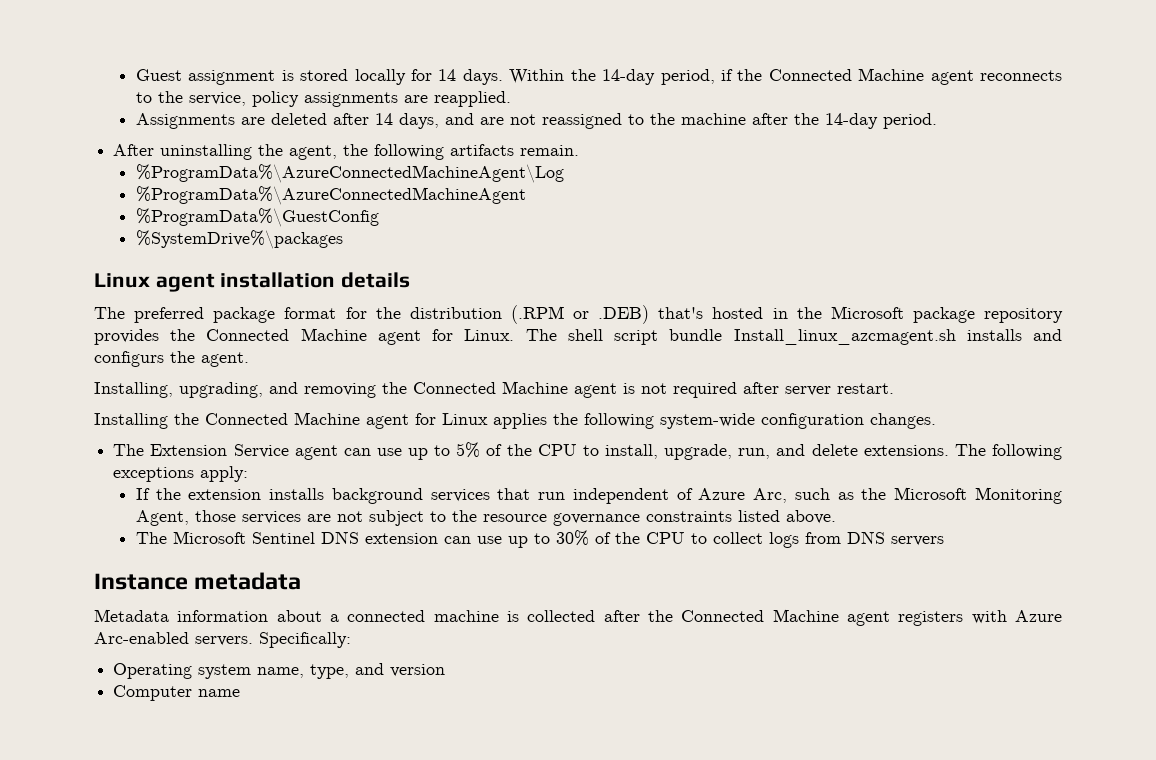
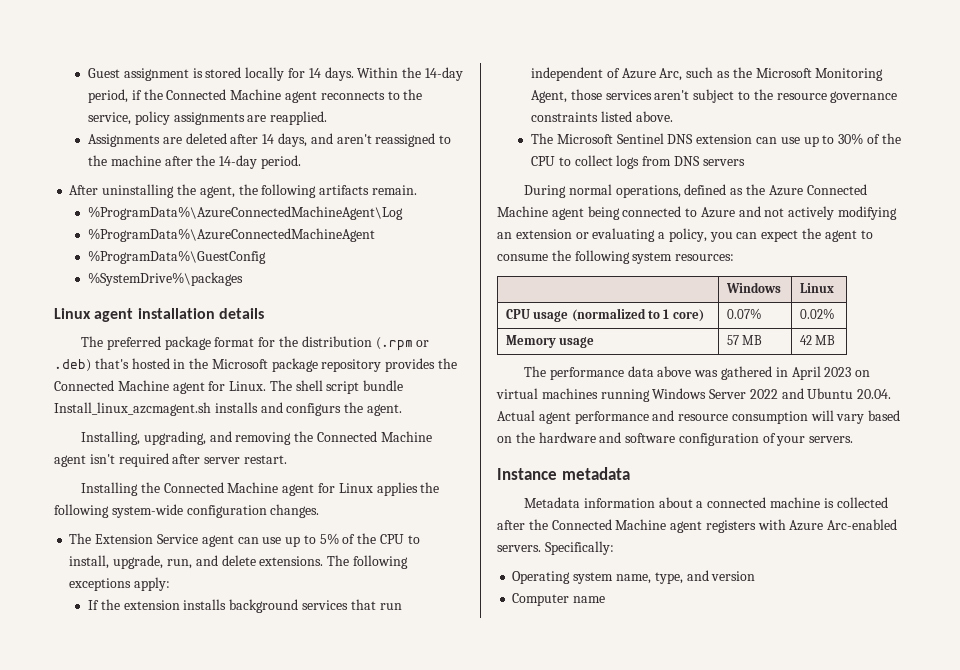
[479,114,536,125] are not -> [336,134,372,144] aren't
[510,305,650,324] (.RPM or .DEB) -> [375,337,430,351] [54,359,91,372] (.rpm or .deb)
[623,383,667,394] is not -> [89,454,115,464] isn't
[306,511,363,522] are not -> [654,90,690,100] aren't
(944, 541) none -> [524,184,867,198] [497,206,898,220] [497,228,873,242] [497,250,735,264] [725,282,781,293] [799,283,834,293] [505,308,704,322] [726,308,762,319] [799,308,835,319] [505,335,595,348] [726,335,763,345] [799,335,836,345] [524,366,871,380] [496,388,892,402] [497,410,901,424] [497,432,854,446] // During normal operations, defined as the Azure Connected Machine agent being connected to Azure and not actively modifying an extension or evaluating a policy, you can expect the agent to consume the following system resources: // | Windows | Linux // CPU usage (normalized to 1 core) | 0.07% | 0.02% // Memory usage | 57 MB | 42 MB // The performance data above was gathered in April 2023 on virtual machines running Windows Server 2022 and Ubuntu 20.04. Actual agent performance and resource consumption will vary based on the hardware and software configuration of your servers.

